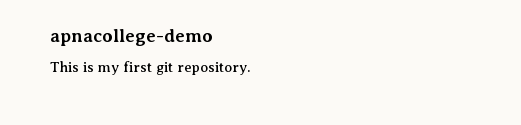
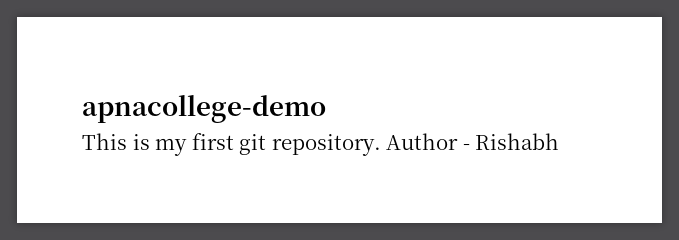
(250, 68) none -> [386,133,560,150] Author - Rishabh

